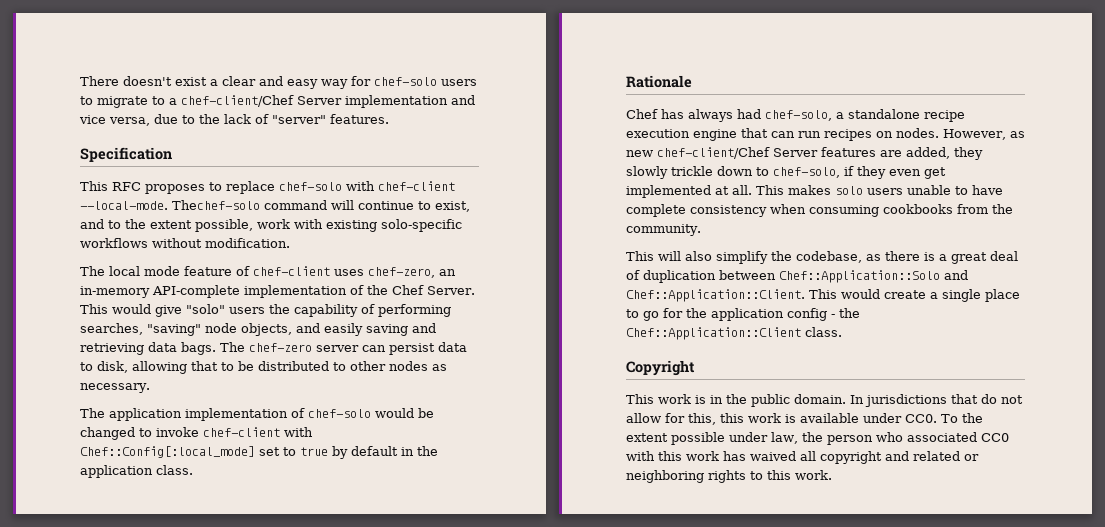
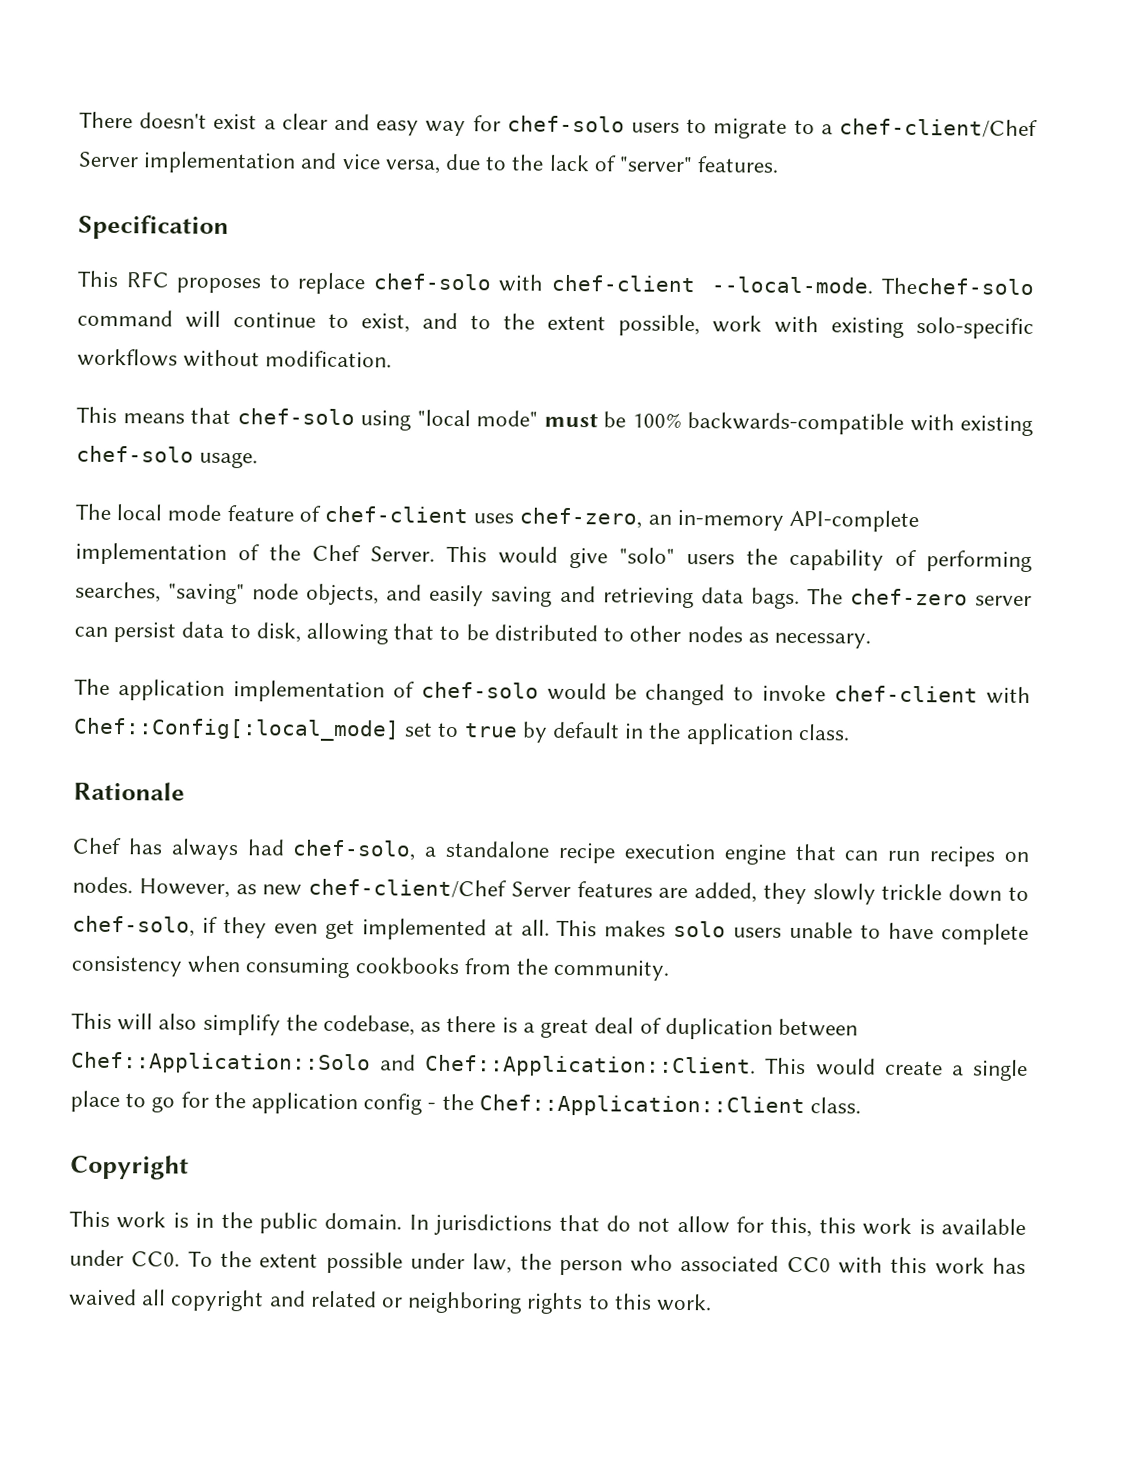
(290, 243) none -> [76,406,1033,437] [76,445,259,469] // This means that chef-solo using "local mode" must be 100% backwards-compatible with existing chef-solo usage.

